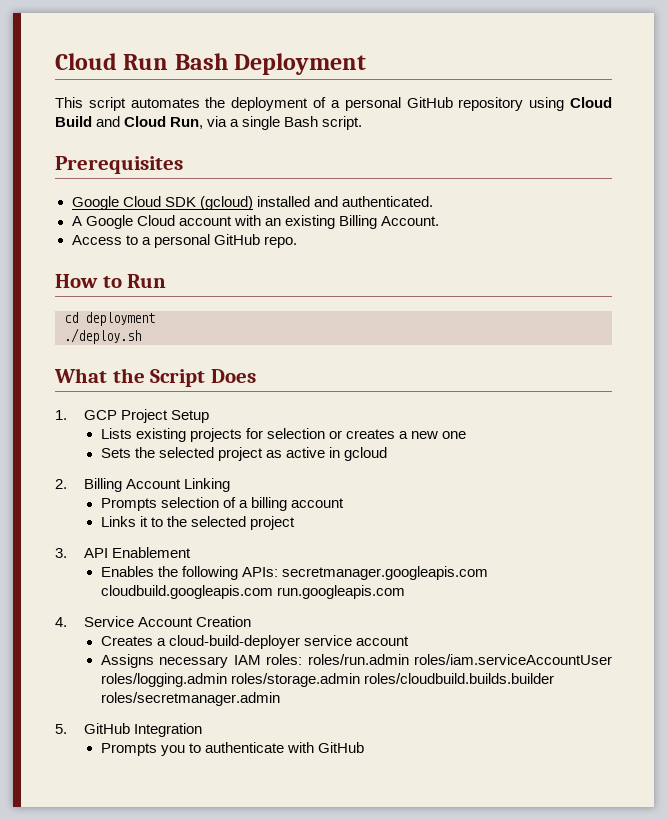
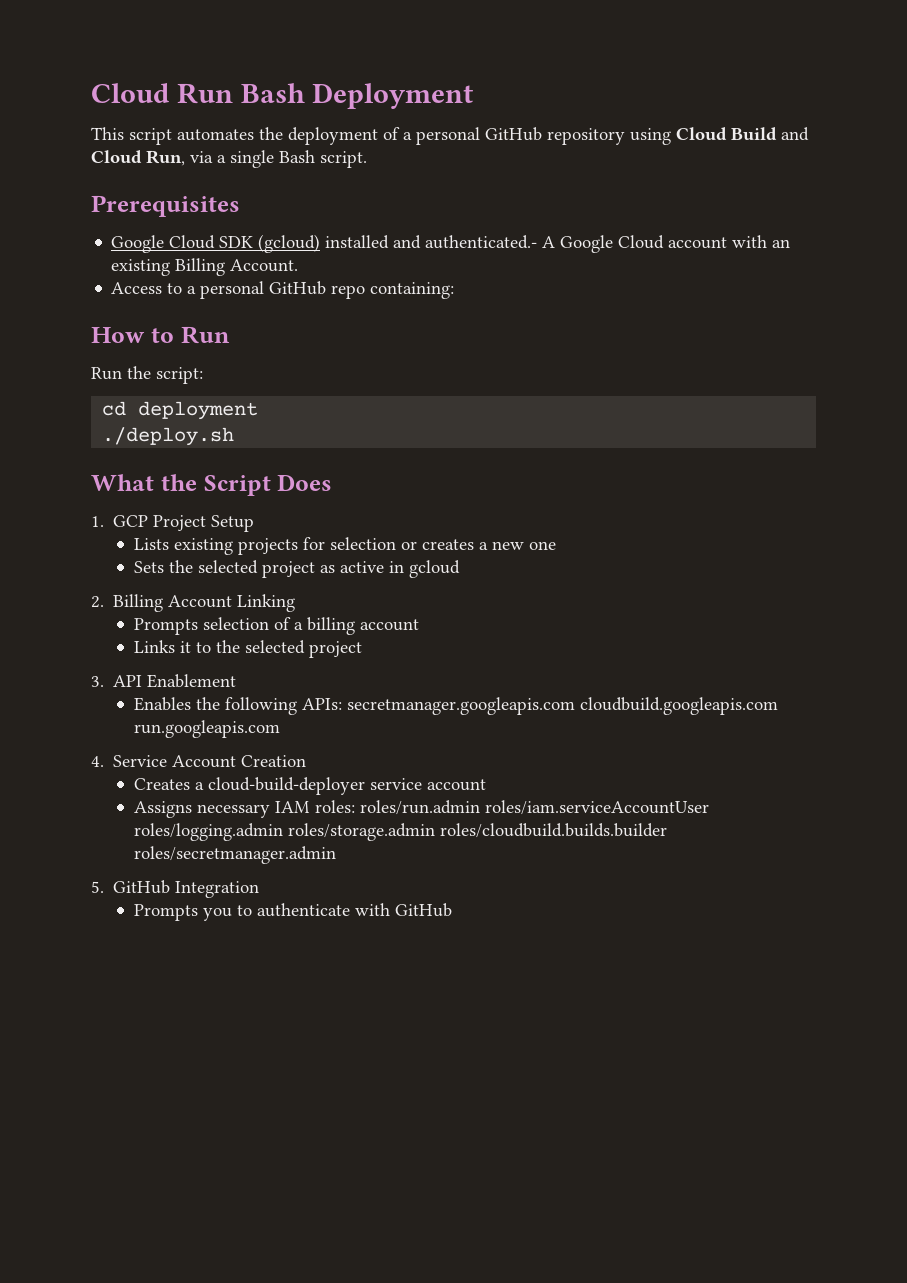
[341,196,433,207] authenticated. // -> [425,235,538,249] authenticated.-
[263,236,297,248] repo. -> [331,282,455,299] repo containing:
(167, 281) none -> [91,366,203,384] // Run the script:

